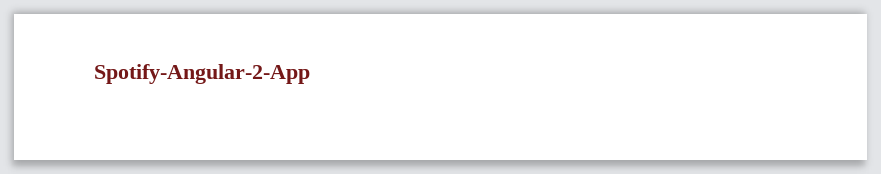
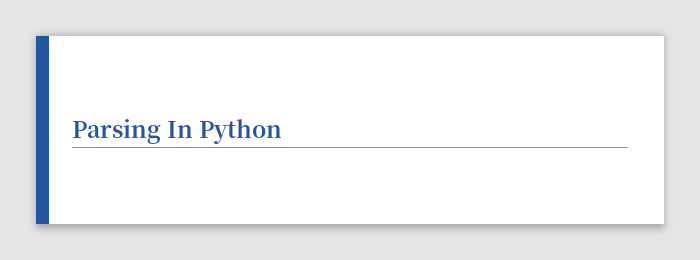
[94,64,310,84] Spotify-Angular-2-App -> [72,119,283,144] Parsing In Python

